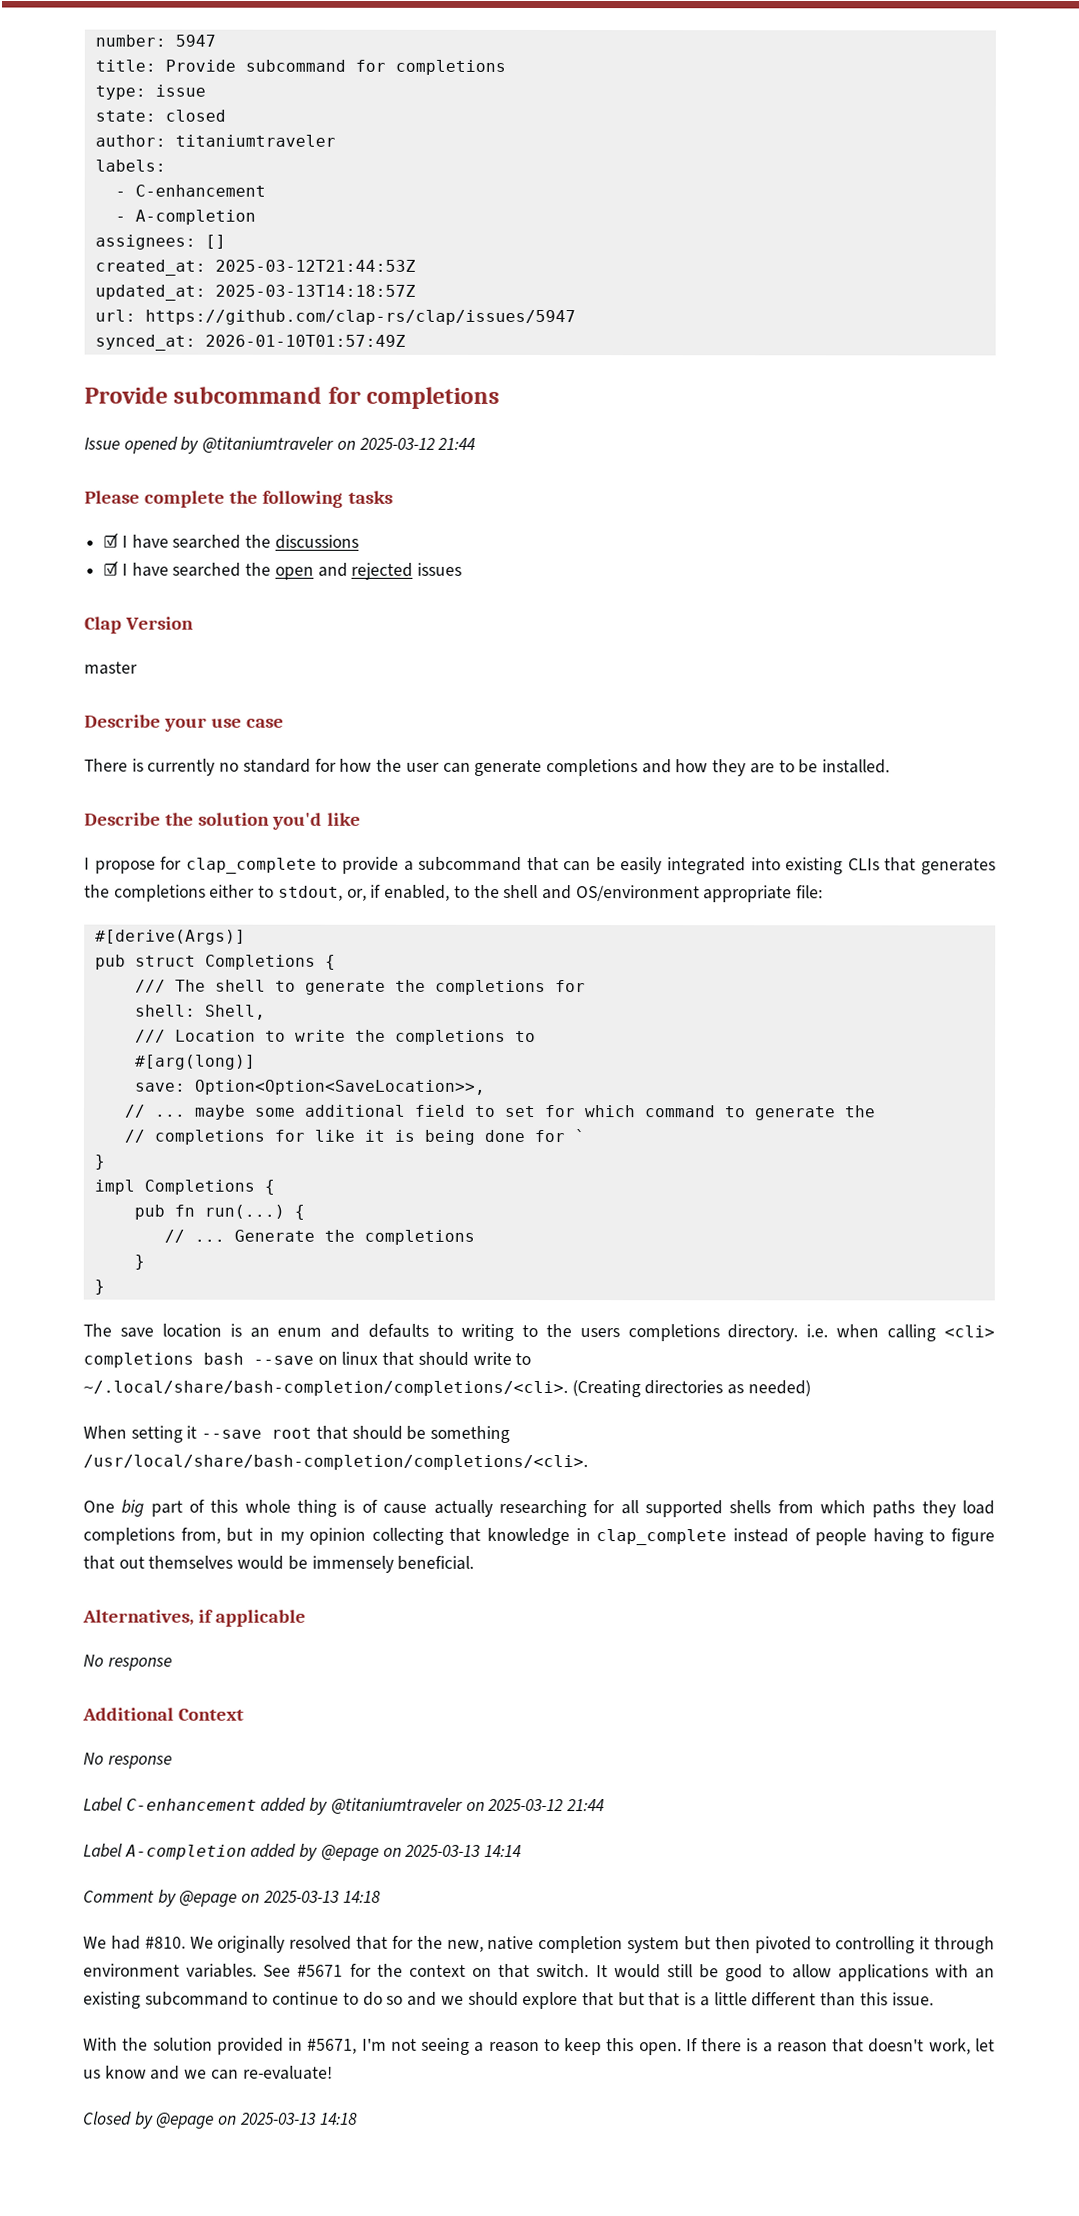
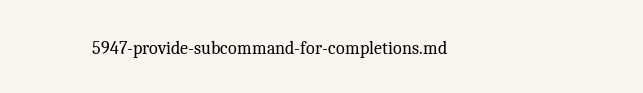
[94,34,216,47] [94,59,506,75] [94,84,206,100] [94,109,226,122] [94,134,336,147] [94,159,166,172] [114,184,266,197] [114,209,256,225] [94,234,226,250] [94,259,416,276] [94,284,416,301] [94,309,576,326] [94,334,406,351] [84,386,501,409] [84,436,477,454] [84,490,393,508] [103,532,359,549] [103,560,463,580] [84,616,195,634] [84,661,138,675] [84,714,285,732] [84,758,891,777] [84,812,361,830] [84,856,997,875] [84,884,824,903] [94,929,246,945] [94,954,336,970] [134,979,586,996] [134,1004,266,1020] [134,1029,536,1045] [134,1054,256,1070] [134,1079,486,1095] [123,1104,876,1121] [123,1129,585,1145] [93,1154,105,1170] [93,1179,275,1195] [133,1204,305,1220] [163,1229,475,1245] [133,1254,145,1270] [93,1279,105,1295] [83,1323,996,1342] [83,1351,532,1368] [83,1380,811,1398] [83,1425,511,1443] [83,1454,588,1471] [83,1499,996,1518] [83,1527,995,1546] [83,1555,475,1573] [82,1609,307,1627] [83,1654,172,1671] [82,1707,245,1721] [83,1752,172,1769] [83,1797,606,1815] [83,1843,523,1861] [83,1889,381,1907] [83,1935,996,1954] [83,1963,995,1982] [83,1991,934,2010] [83,2037,995,2056] [83,2065,333,2080] [83,2111,358,2129] number: 5947 // title: Provide subcommand for completions // type: issue // state: closed // author: titaniumtraveler // labels: // - C-enhancement // - A-completion // assignees: [] // created_at: 2025-03-12T21:44:53Z // updated_at: 2025-03-13T14:18:57Z // url: https://github.com/clap-rs/clap/issues/5947 // synced_at: 2026-01-10T01:57:49Z // Provide subcommand for completions // Issue opened by @titaniumtraveler on 2025-03-12 21:44 // Please complete the following tasks // ☑ I have searched the discussions // ☑ I have searched the open and rejected issues // Clap Version // master // Describe your use case // There is currently no standard for how the user can generate completions and how they are to be installed. // Describe the solution you'd like // I propose for clap_complete to provide a subcommand that can be easily integrated into existing CLIs that generates the completions either to stdout, or, if enabled, to the shell and OS/environment appropriate file: // #[derive(Args)] // pub struct Completions { // /// The shell to generate the completions for // shell: Shell, // /// Location to write the completions to // #[arg(long)] // save: Option<Option<SaveLocation>>, // // ... maybe some additional field to set for which command to generate the // // completions for like it is being done for ` // } // impl Completions { // pub fn run(...) { // // ... Generate the completions // } // } // The save location is an enum and defaults to writing to the users completions directory. i.e. when calling <cli> completions bash --save on linux that should write to ~/.local/share/bash-completion/completions/<cli>. (Creating directories as needed) // When setting it --save root that should be something /usr/local/share/bash-completion/completions/<cli>. // One big part of this whole thing is of cause actually researching for all supported shells from which paths they load completions from, but in my opinion collecting that knowledge in clap_complete instead of people having to figure that out themselves would be immensely beneficial. // Alternatives, if applicable // No response // Additional Context // No response // Label C-enhancement added by @titaniumtraveler on 2025-03-12 21:44 // Label A-completion added by @epage on 2025-03-13 14:14 // Comment by @epage on 2025-03-13 14:18 // We had #810. We originally resolved that for the new, native completion system but then pivoted to controlling it through environment variables. See #5671 for the context on that switch. It would still be good to allow applications with an existing subcommand to continue to do so and we should explore that but that is a little different than this issue. // With the solution provided in #5671, I'm not seeing a reason to keep this open. If there is a reason that doesn't work, let us know and we can re-evaluate! // Closed by @epage on 2025-03-13 14:18 -> [92,40,447,58] 5947-provide-subcommand-for-completions.md

